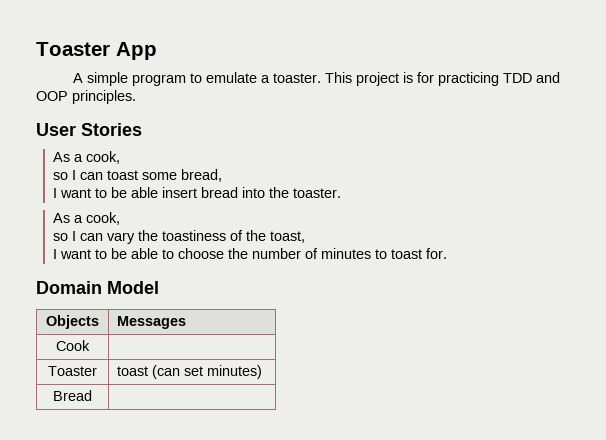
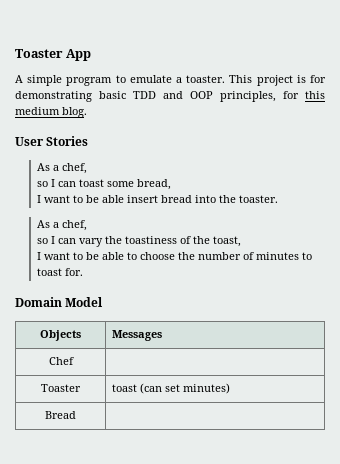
[437,72,499,86] practicing -> [15,91,126,102] demonstrating basic
[72,90,136,104] principles. -> [220,91,325,102] [15,107,87,118] principles, for this medium blog.
[85,151,120,164] cook, -> [61,163,87,174] chef,
[85,212,120,225] cook, -> [61,220,87,231] chef,
[56,340,90,351] Cook -> [48,357,74,365] Chef

